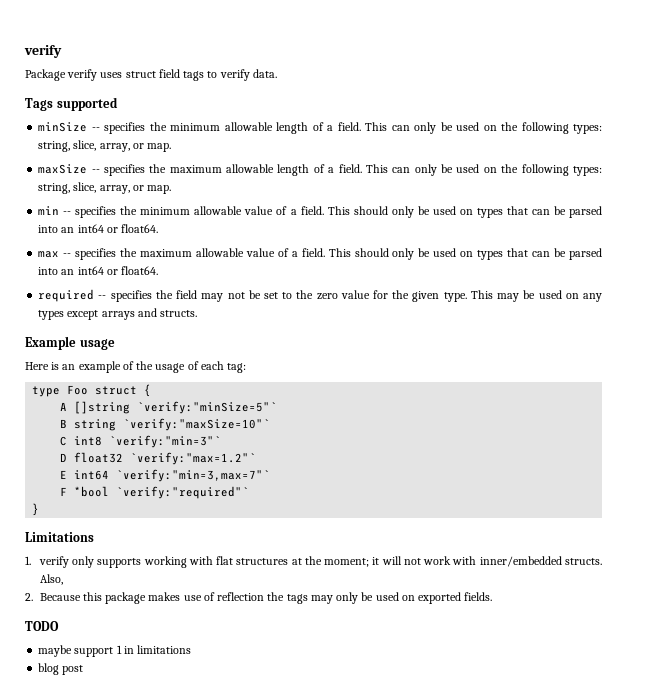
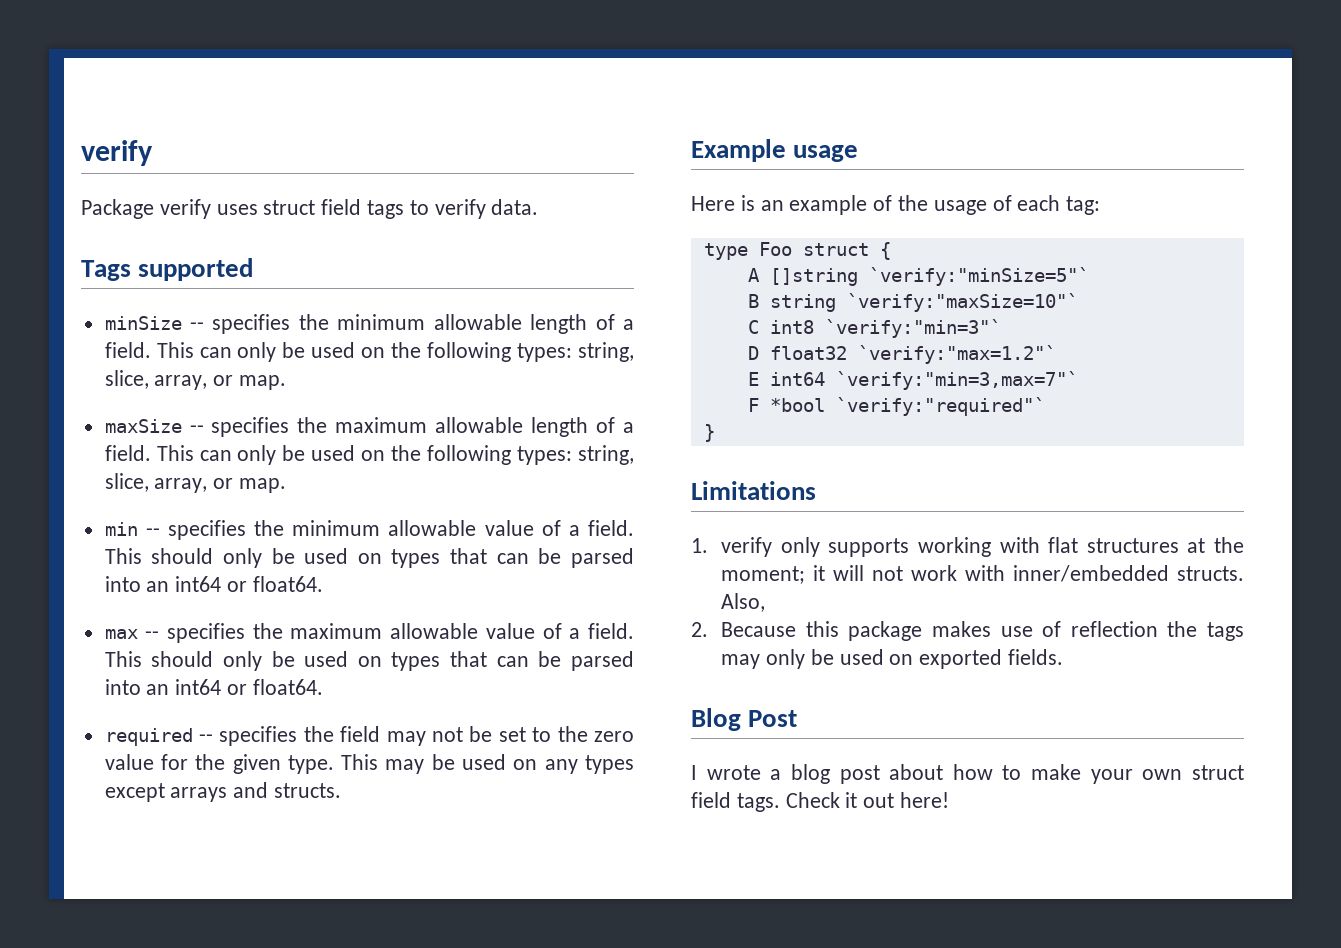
[25,621,59,631] [38,645,192,657] [38,663,84,675] TODO // maybe support 1 in limitations // blog post -> [691,708,798,731] [691,764,1244,784] [691,792,950,812] Blog Post // I wrote a blog post about how to make your own struct field tags. Check it out here!

